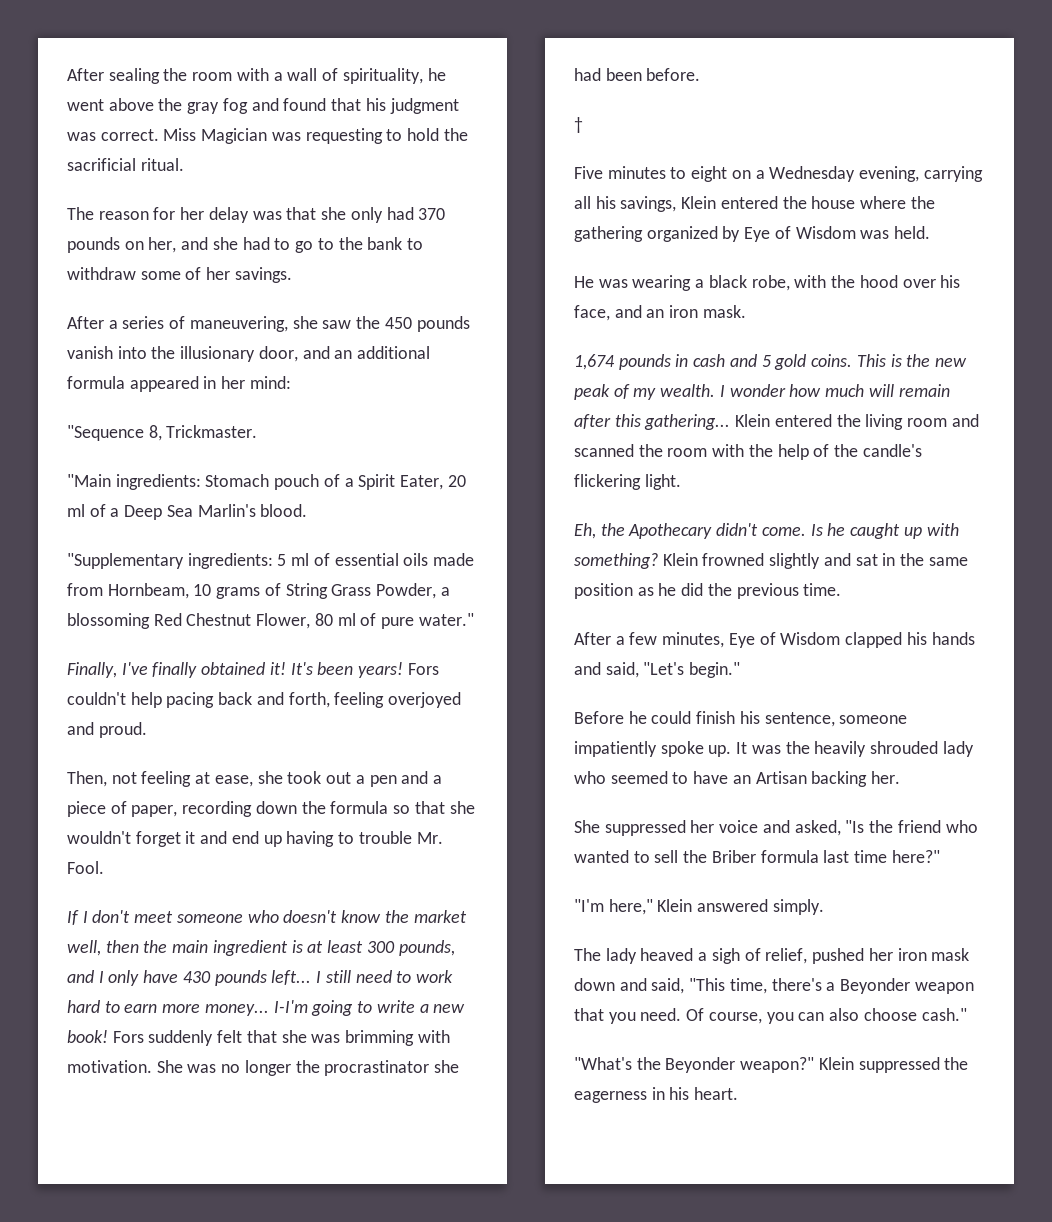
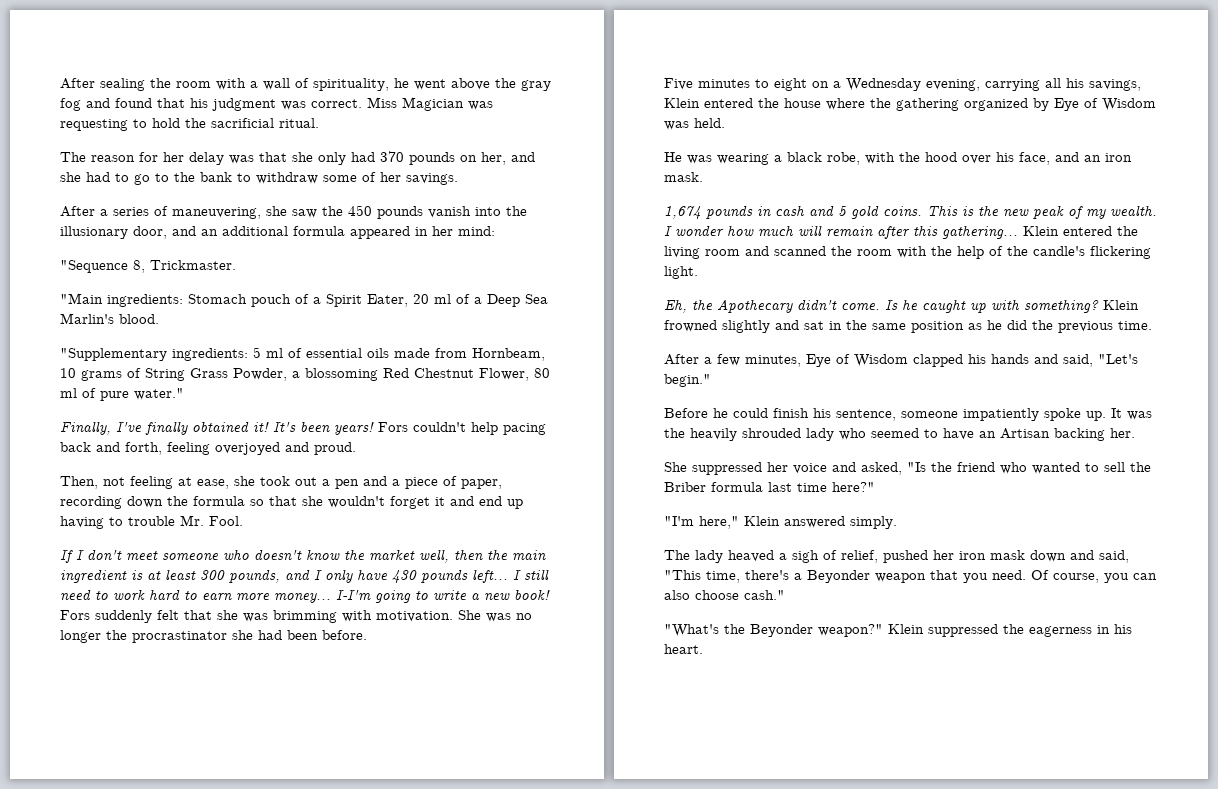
[574,117,583,133] // † -> (367, 635) none

